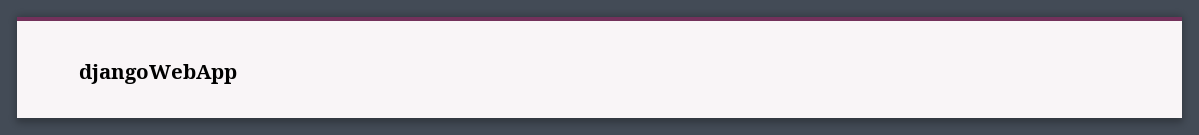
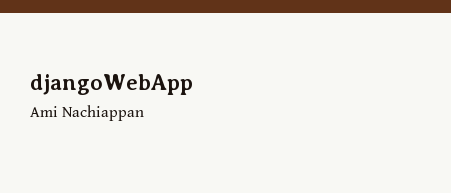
(237, 74) none -> [30,105,145,121] // Ami Nachiappan

